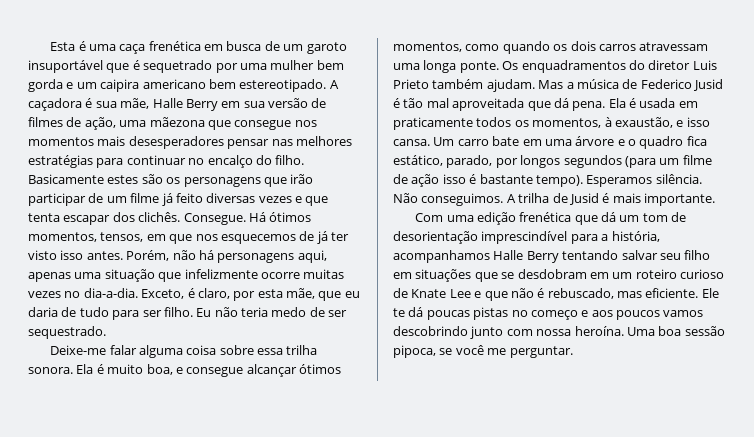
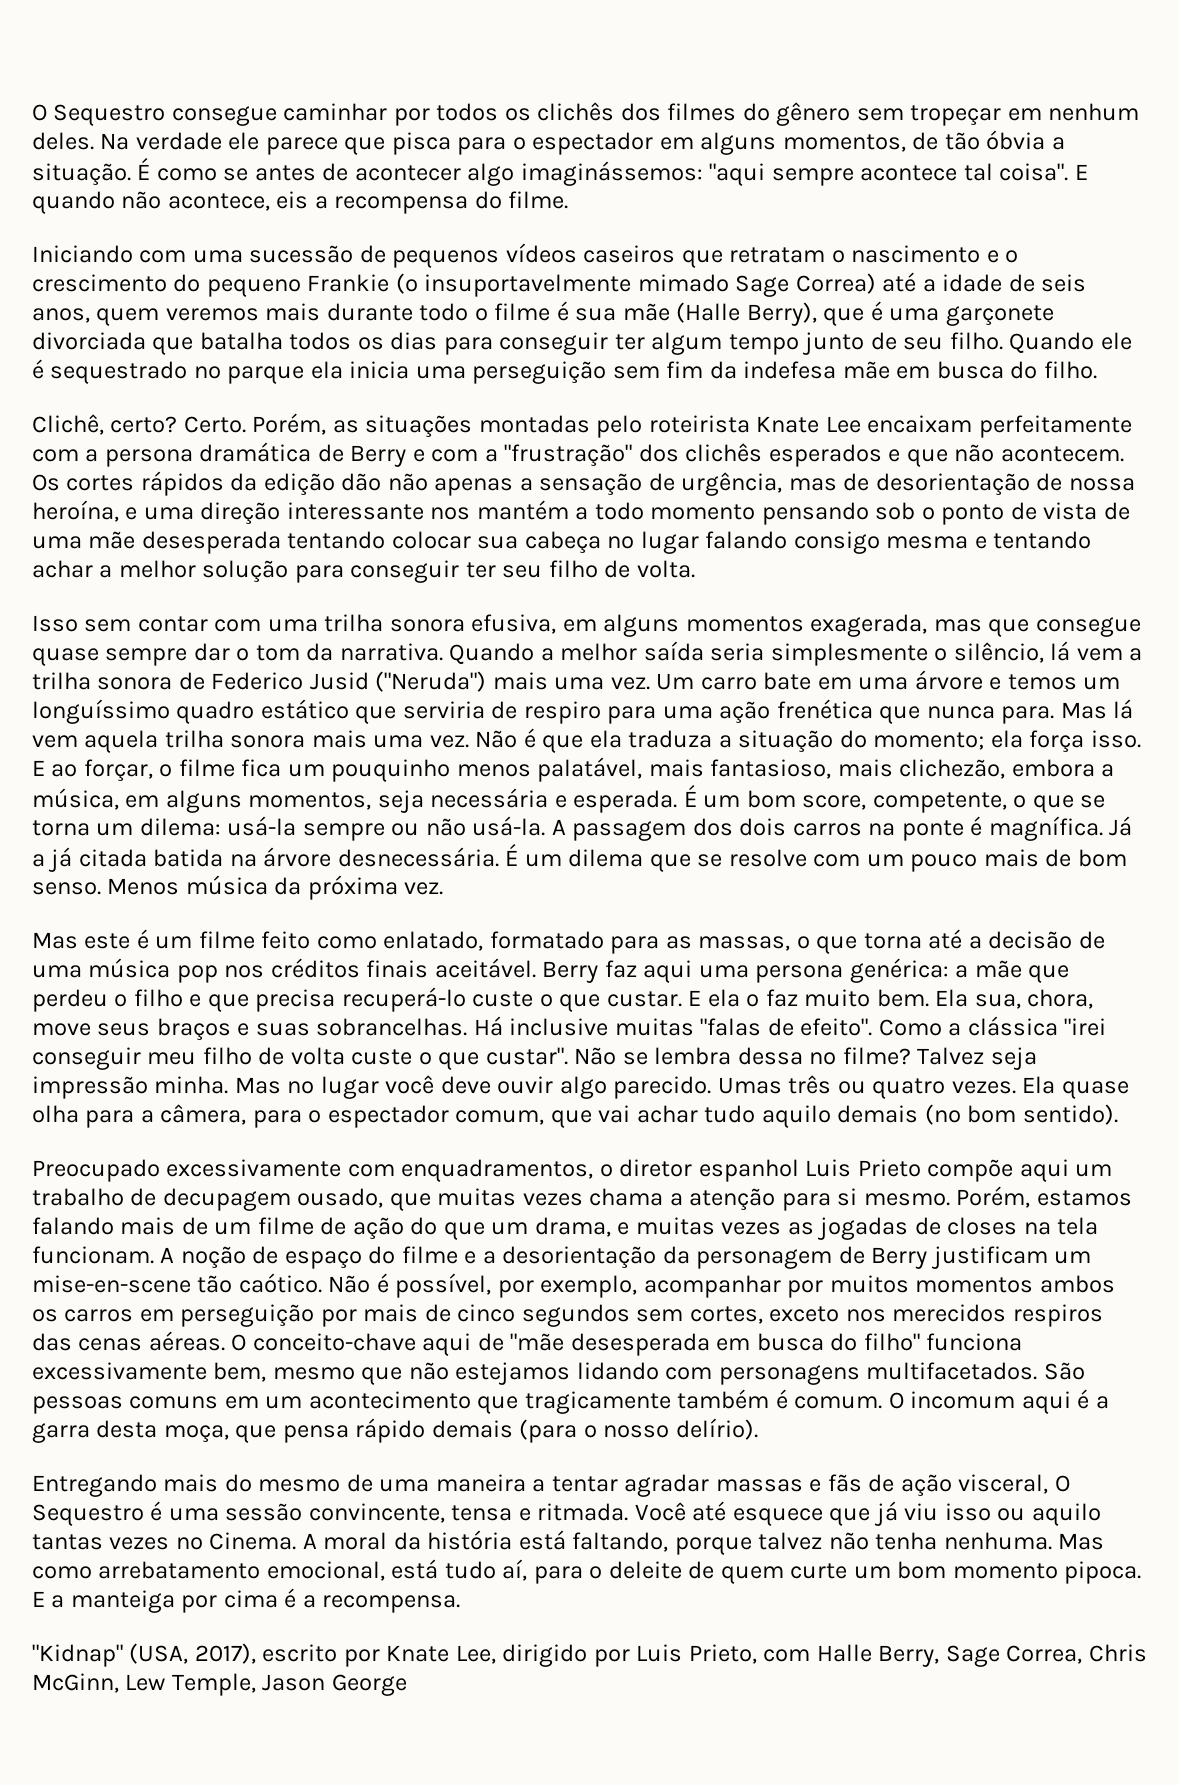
[50,41,347,54] [28,60,344,73] [28,79,339,92] [28,98,327,111] [28,117,317,130] [28,136,352,149] [28,155,305,168] [28,174,314,187] [28,193,329,206] [28,212,312,225] [28,231,349,244] [28,250,327,263] [28,269,345,282] [28,288,360,301] [28,307,348,320] [28,326,106,339] [50,345,318,358] [28,364,341,377] [393,41,709,54] [393,60,717,73] [393,79,723,92] [393,98,698,111] [393,117,710,130] [393,139,430,146] Esta é uma caça frenética em busca de um garoto insuportável que é sequetrado por uma mulher bem gorda e um caipira americano bem estereotipado. A caçadora é sua mãe, Halle Berry em sua versão de filmes de ação, uma mãezona que consegue nos momentos mais desesperadores pensar nas melhores estratégias para continuar no encalço do filho. Basicamente estes são os personagens que irão participar de um filme já feito diversas vezes e que tenta escapar dos clichês. Consegue. Há ótimos momentos, tensos, em que nos esquecemos de já ter visto isso antes. Porém, não há personagens aqui, apenas uma situação que infelizmente ocorre muitas vezes no dia-a-dia. Exceto, é claro, por esta mãe, que eu daria de tudo para ser filho. Eu não teria medo de ser sequestrado. // Deixe-me falar alguma coisa sobre essa trilha sonora. Ela é muito boa, e consegue alcançar ótimos momentos, como quando os dois carros atravessam uma longa ponte. Os enquadramentos do diretor Luis Prieto também ajudam. Mas a música de Federico Jusid é tão mal aproveitada que dá pena. Ela é usada em praticamente todos os momentos, à exaustão, e isso cansa. -> [32,102,1140,126] [32,130,1065,155] [32,158,1088,186] [32,191,569,214] [32,243,1019,268] [32,272,1087,297] [32,301,1054,326] [32,332,1132,355] [32,359,1097,384] [32,413,1132,438] [32,442,1124,467] [32,471,1135,496] [32,500,1130,525] [32,531,1092,554] [32,560,695,583] [32,614,1141,637] [32,641,1143,666] [32,671,650,692] O Sequestro consegue caminhar por todos os clichês dos filmes do gênero sem tropeçar em nenhum deles. Na verdade ele parece que pisca para o espectador em alguns momentos, de tão óbvia a situação. É como se antes de acontecer algo imaginássemos: "aqui sempre acontece tal coisa". E quando não acontece, eis a recompensa do filme. // Iniciando com uma sucessão de pequenos vídeos caseiros que retratam o nascimento e o crescimento do pequeno Frankie (o insuportavelmente mimado Sage Correa) até a idade de seis anos, quem veremos mais durante todo o filme é sua mãe (Halle Berry), que é uma garçonete divorciada que batalha todos os dias para conseguir ter algum tempo junto de seu filho. Quando ele é sequestrado no parque ela inicia uma perseguição sem fim da indefesa mãe em busca do filho. // Clichê, certo? Certo. Porém, as situações montadas pelo roteirista Knate Lee encaixam perfeitamente com a persona dramática de Berry e com a "frustração" dos clichês esperados e que não acontecem. Os cortes rápidos da edição dão não apenas a sensação de urgência, mas de desorientação de nossa heroína, e uma direção interessante nos mantém a todo momento pensando sob o ponto de vista de uma mãe desesperada tentando colocar sua cabeça no lugar falando consigo mesma e tentando achar a melhor solução para conseguir ter seu filho de volta. // Isso sem contar com uma trilha sonora efusiva, em alguns momentos exagerada, mas que consegue quase sempre dar o tom da narrativa. Quando a melhor saída seria simplesmente o silêncio, lá vem a trilha sonora de Federico Jusid ("Neruda") mais uma vez.
[628,136,707,149] [393,155,712,168] [393,174,702,187] [393,193,715,206] [415,212,687,225] [393,231,660,244] [393,250,711,263] [393,269,724,282] [393,288,719,301] [393,307,704,320] [393,326,725,339] [393,345,573,358] o quadro fica estático, parado, por longos segundos (para um filme de ação isso é bastante tempo). Esperamos silência. Não conseguimos. A trilha de Jusid é mais importante. // Com uma edição frenética que dá um tom de desorientação imprescindível para a história, acompanhamos Halle Berry tentando salvar seu filho em situações que se desdobram em um roteiro curioso de Knate Lee e que não é rebuscado, mas eficiente. Ele te dá poucas pistas no começo e aos poucos vamos descobrindo junto com nossa heroína. Uma boa sessão pipoca, se você me perguntar. -> [1007,674,1121,690] [32,699,1134,724] [32,728,1141,753] [32,757,1115,782] [32,785,1106,813] [32,816,1133,841] [32,844,1127,872] [32,875,444,900] [32,929,1105,954] [32,958,1070,983] [32,987,1094,1012] [32,1016,1107,1041] [32,1047,1037,1070] [32,1075,1129,1099] [32,1104,1118,1128] [32,1159,1113,1182] [32,1186,1132,1211] [32,1217,1099,1240] [32,1246,1092,1269] [32,1273,1115,1298] [32,1304,1103,1327] [32,1331,1023,1356] [32,1362,1085,1385] [32,1389,1109,1414] [32,1418,758,1443] [32,1474,1070,1497] [32,1501,1101,1526] [32,1530,1105,1555] [32,1559,1142,1584] [32,1588,461,1613] [32,1643,1147,1667] [32,1673,407,1696] temos um longuíssimo quadro estático que serviria de respiro para uma ação frenética que nunca para. Mas lá vem aquela trilha sonora mais uma vez. Não é que ela traduza a situação do momento; ela força isso. E ao forçar, o filme fica um pouquinho menos palatável, mais fantasioso, mais clichezão, embora a música, em alguns momentos, seja necessária e esperada. É um bom score, competente, o que se torna um dilema: usá-la sempre ou não usá-la. A passagem dos dois carros na ponte é magnífica. Já a já citada batida na árvore desnecessária. É um dilema que se resolve com um pouco mais de bom senso. Menos música da próxima vez. // Mas este é um filme feito como enlatado, formatado para as massas, o que torna até a decisão de uma música pop nos créditos finais aceitável. Berry faz aqui uma persona genérica: a mãe que perdeu o filho e que precisa recuperá-lo custe o que custar. E ela o faz muito bem. Ela sua, chora, move seus braços e suas sobrancelhas. Há inclusive muitas "falas de efeito". Como a clássica "irei conseguir meu filho de volta custe o que custar". Não se lembra dessa no filme? Talvez seja impressão minha. Mas no lugar você deve ouvir algo parecido. Umas três ou quatro vezes. Ela quase olha para a câmera, para o espectador comum, que vai achar tudo aquilo demais (no bom sentido). // Preocupado excessivamente com enquadramentos, o diretor espanhol Luis Prieto compõe aqui um trabalho de decupagem ousado, que muitas vezes chama a atenção para si mesmo. Porém, estamos falando mais de um filme de ação do que um drama, e muitas vezes as jogadas de closes na tela funcionam. A noção de espaço do filme e a desorientação da personagem de Berry justificam um mise-en-scene tão caótico. Não é possível, por exemplo, acompanhar por muitos momentos ambos os carros em perseguição por mais de cinco segundos sem cortes, exceto nos merecidos respiros das cenas aéreas. O conceito-chave aqui de "mãe desesperada em busca do filho" funciona excessivamente bem, mesmo que não estejamos lidando com personagens multifacetados. São pessoas comuns em um acontecimento que tragicamente também é comum. O incomum aqui é a garra desta moça, que pensa rápido demais (para o nosso delírio). // Entregando mais do mesmo de uma maneira a tentar agradar massas e fãs de ação visceral, O Sequestro é uma sessão convincente, tensa e ritmada. Você até esquece que já viu isso ou aquilo tantas vezes no Cinema. A moral da história está faltando, porque talvez não tenha nenhuma. Mas como arrebatamento emocional, está tudo aí, para o deleite de quem curte um bom momento pipoca. E a manteiga por cima é a recompensa. // "Kidnap" (USA, 2017), escrito por Knate Lee, dirigido por Luis Prieto, com Halle Berry, Sage Correa, Chris McGinn, Lew Temple, Jason George

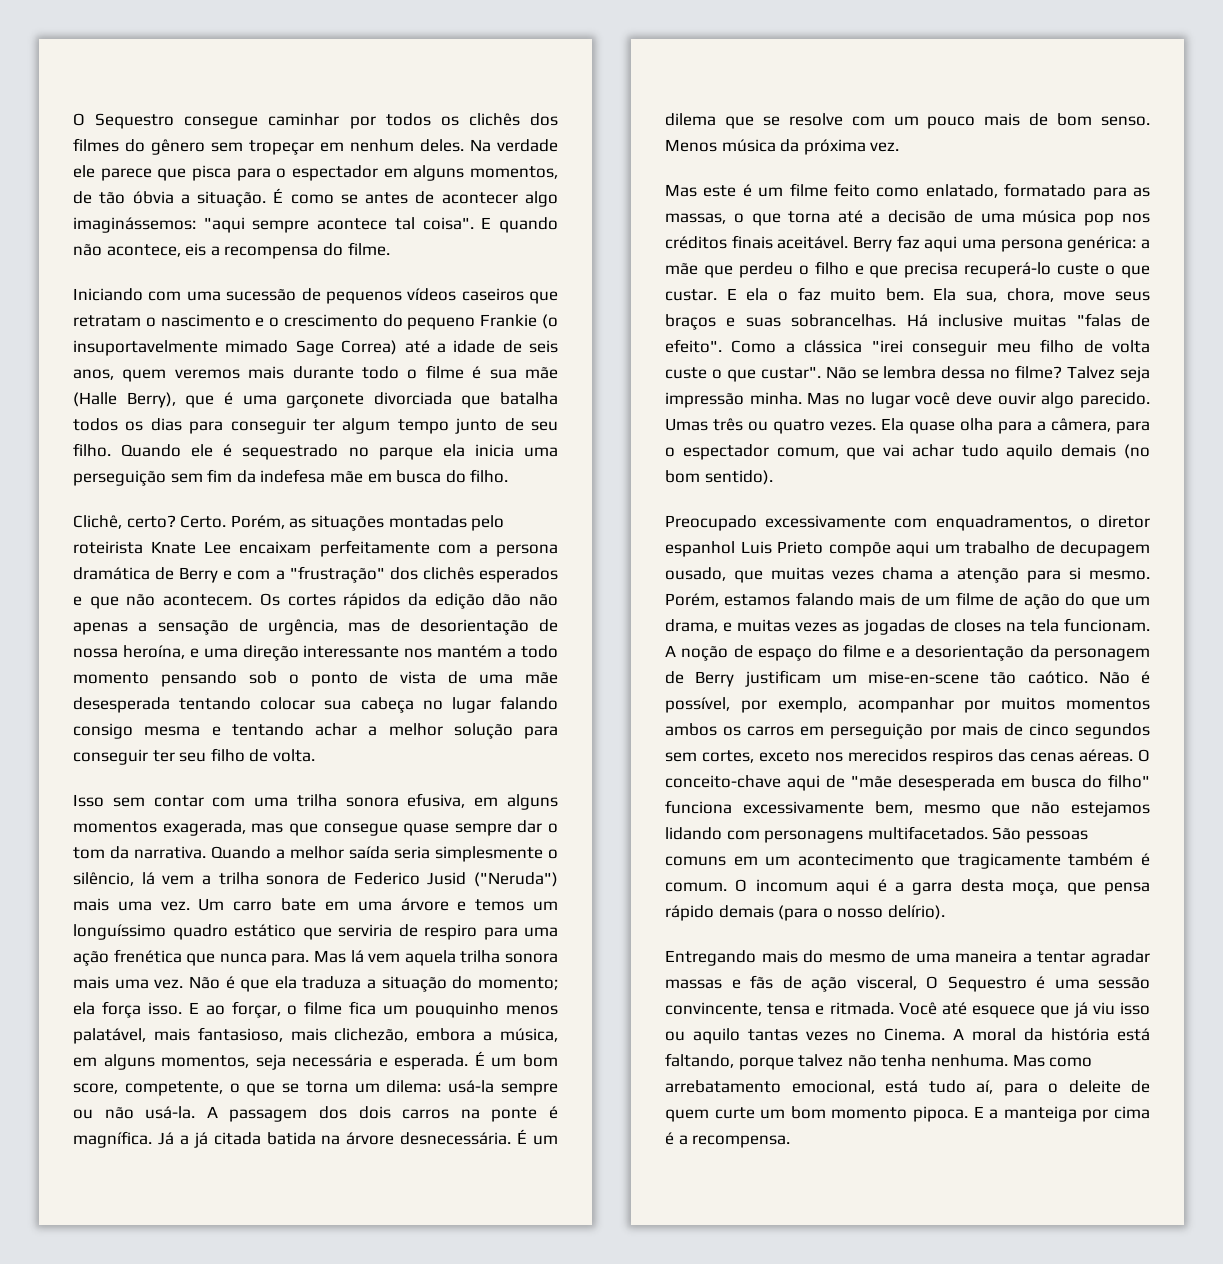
[32,1643,1147,1667] [32,1673,407,1696] // "Kidnap" (USA, 2017), escrito por Knate Lee, dirigido por Luis Prieto, com Halle Berry, Sage Correa, Chris McGinn, Lew Temple, Jason George -> (791, 1141) none

